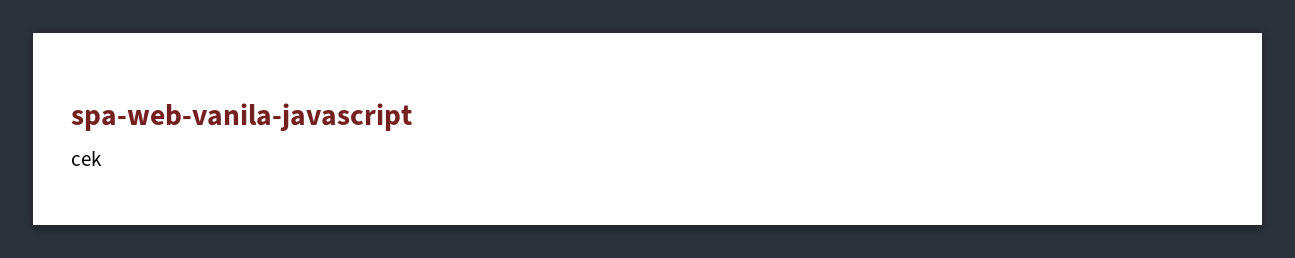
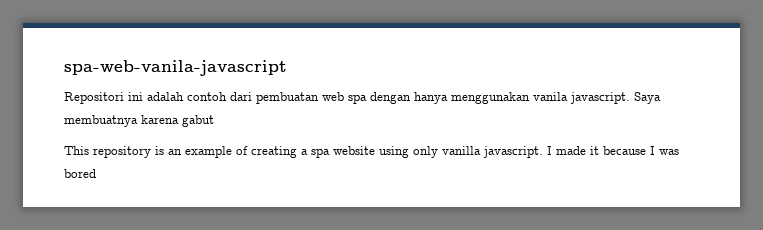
[71,151,102,166] cek -> [64,92,661,104] [64,115,214,127] [64,146,679,158] [64,169,96,178] Repositori ini adalah contoh dari pembuatan web spa dengan hanya menggunakan vanila javascript. Saya membuatnya karena gabut // This repository is an example of creating a spa website using only vanilla javascript. I made it because I was bored

